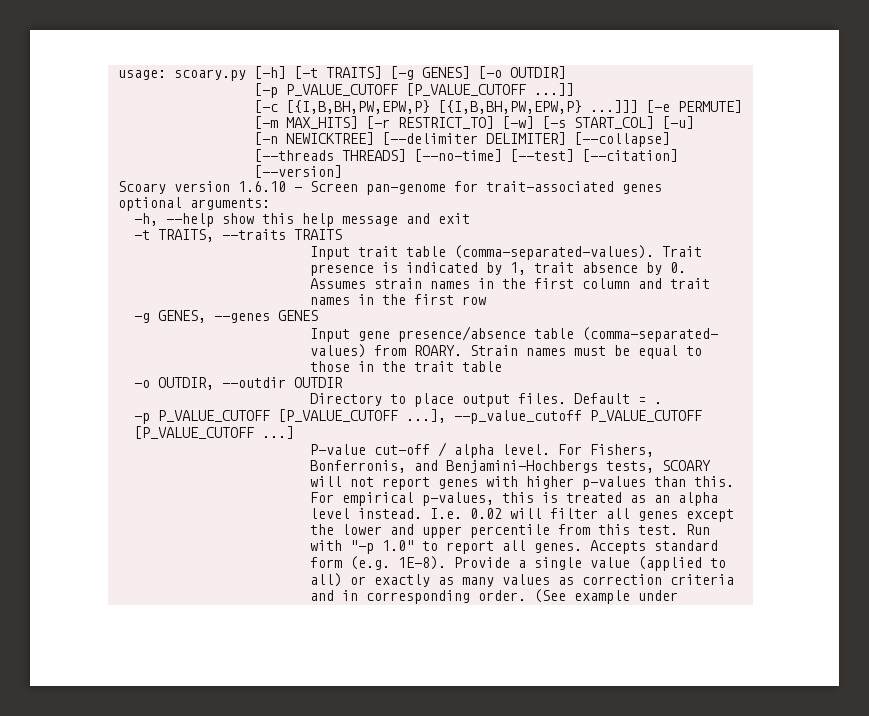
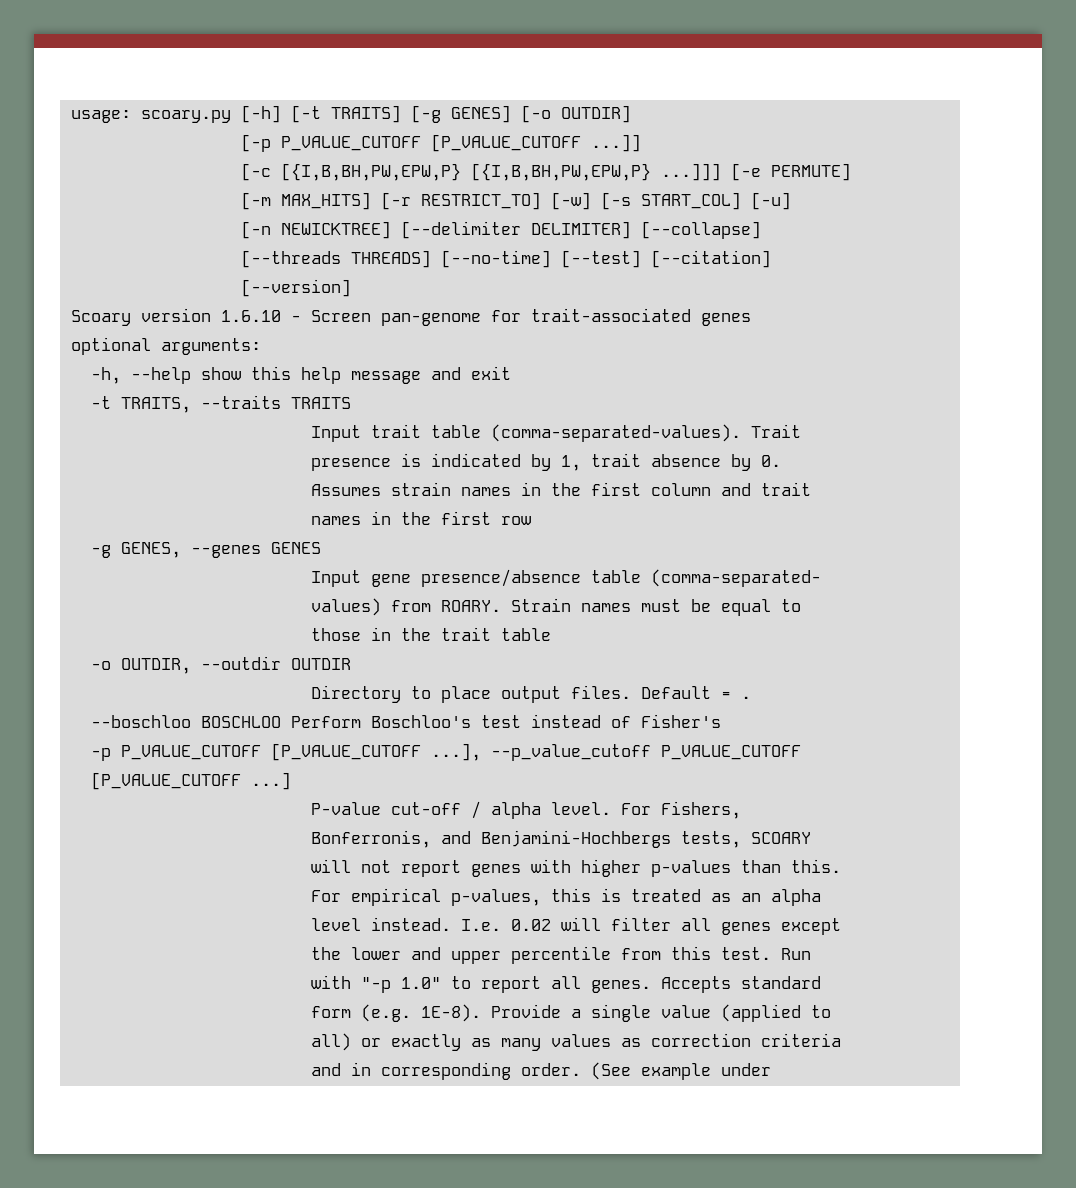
(663, 403) none -> [91,714,722,728] // --boschloo BOSCHLOO Perform Boschloo's test instead of Fisher's

